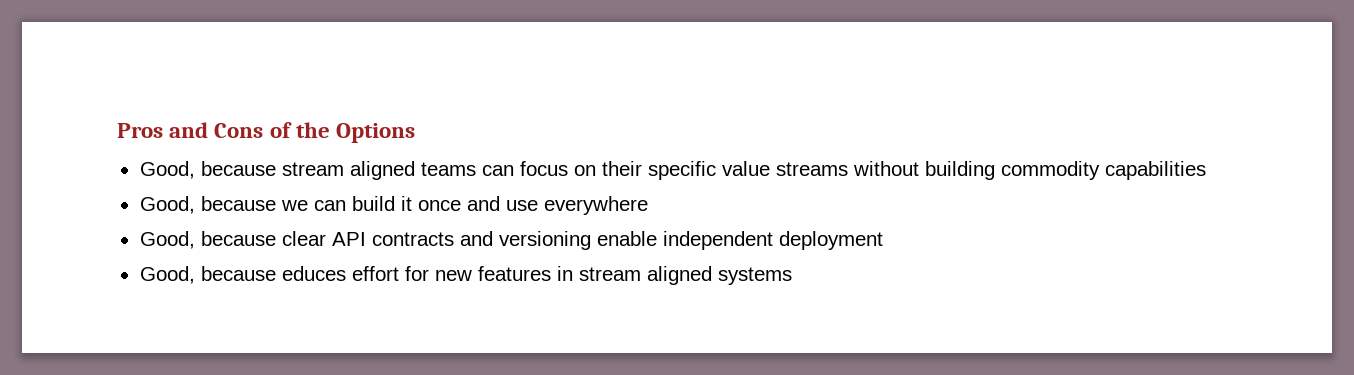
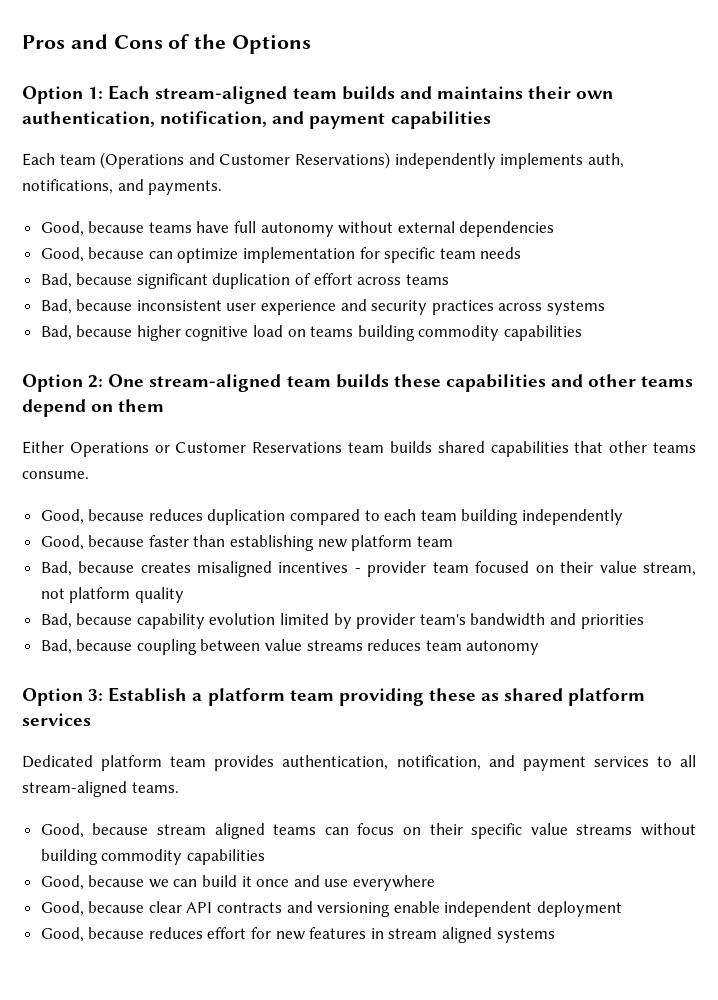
(416, 133) none -> [22,85,614,104] [22,111,491,129] [22,152,624,169] [22,179,223,195] [40,221,555,237] [40,247,522,263] [40,273,449,289] [40,299,606,315] [40,325,583,341] [22,374,694,392] [22,399,165,417] [22,441,697,457] [22,471,89,479] [40,509,624,525] [40,535,453,551] [40,561,696,577] [40,587,184,603] [40,613,644,629] [40,639,540,655] [22,687,646,706] [22,713,91,726] [22,755,697,771] [22,781,179,797] // Option 1: Each stream-aligned team builds and maintains their own authentication, notification, and payment capabilities // Each team (Operations and Customer Reservations) independently implements auth, notifications, and payments. // Good, because teams have full autonomy without external dependencies // Good, because can optimize implementation for specific team needs // Bad, because significant duplication of effort across teams // Bad, because inconsistent user experience and security practices across systems // Bad, because higher cognitive load on teams building commodity capabilities // Option 2: One stream-aligned team builds these capabilities and other teams depend on them // Either Operations or Customer Reservations team builds shared capabilities that other teams consume. // Good, because reduces duplication compared to each team building independently // Good, because faster than establishing new platform team // Bad, because creates misaligned incentives - provider team focused on their value stream, not platform quality // Bad, because capability evolution limited by provider team's bandwidth and priorities // Bad, because coupling between value streams reduces team autonomy // Option 3: Establish a platform team providing these as shared platform services // Dedicated platform team provides authentication, notification, and payment services to all stream-aligned teams.
[281,266,346,281] educes -> [148,927,203,939] reduces

